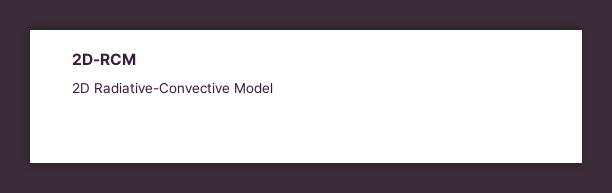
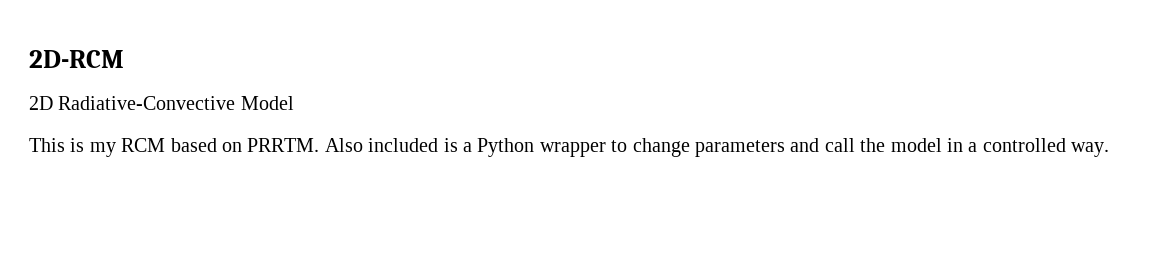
(273, 88) none -> [29,138,1110,157] // This is my RCM based on PRRTM. Also included is a Python wrapper to change parameters and call the model in a controlled way.

